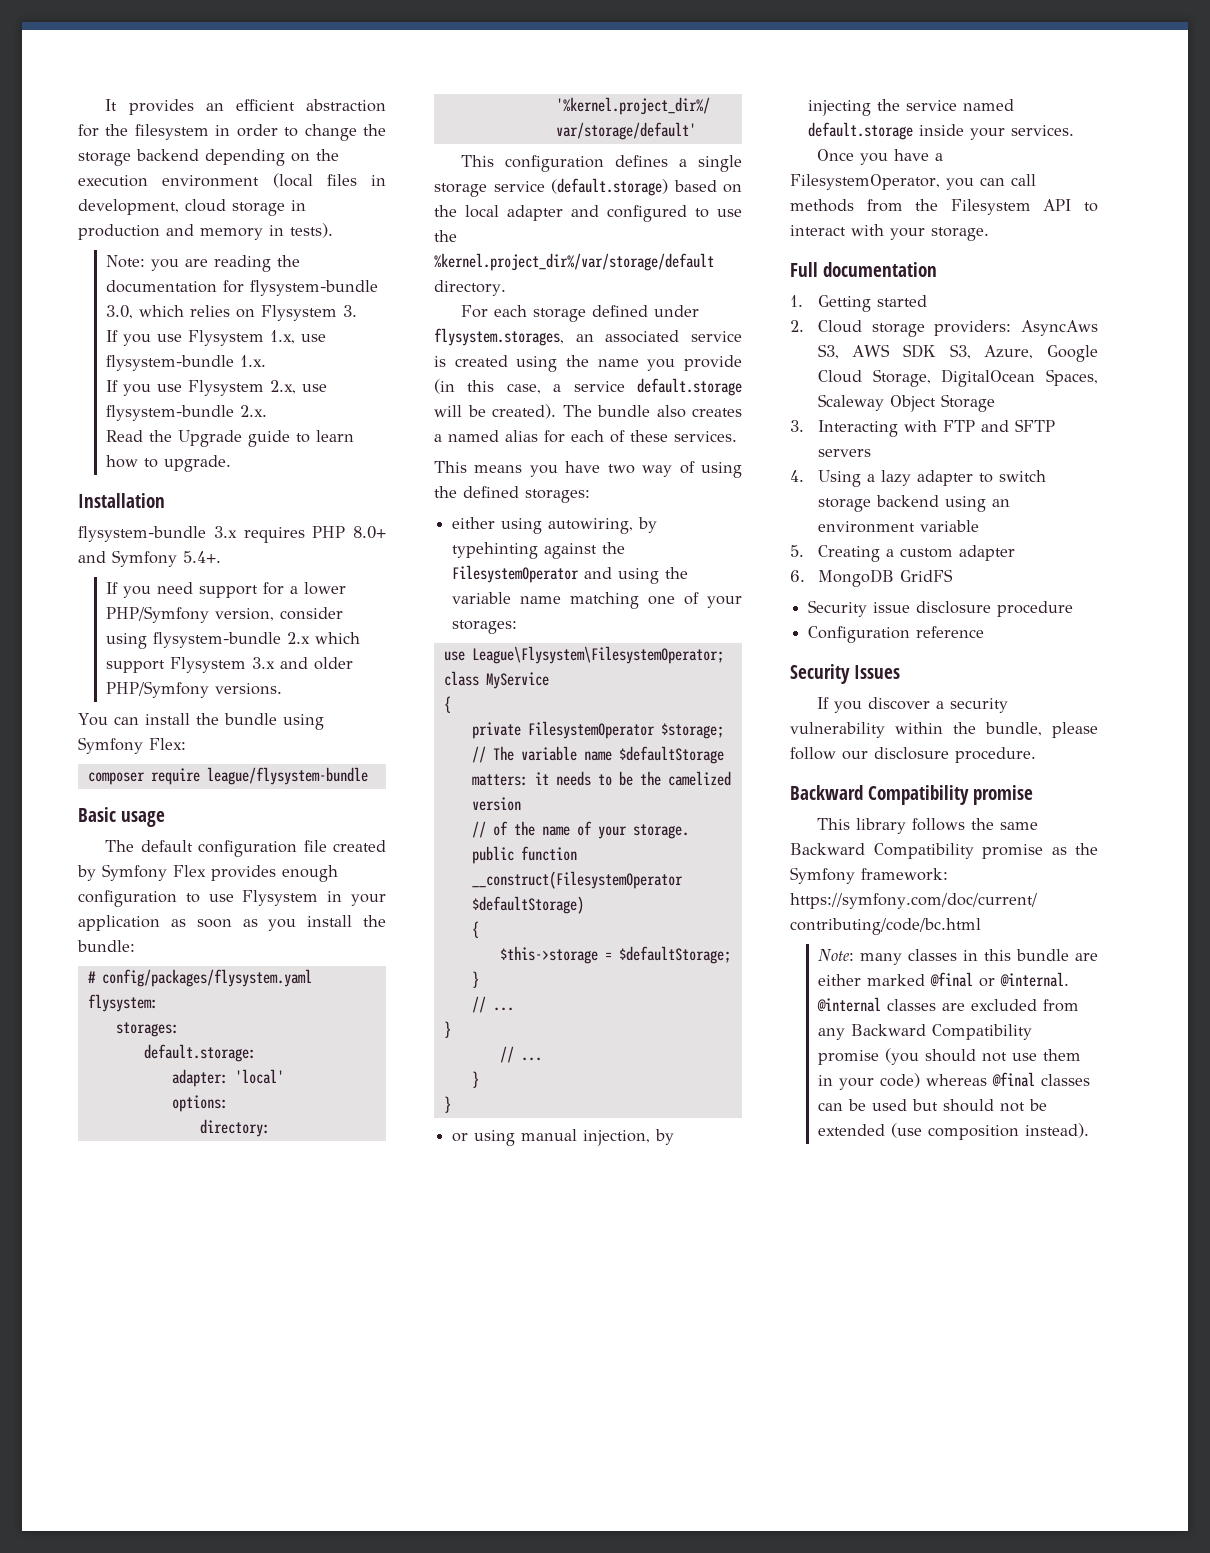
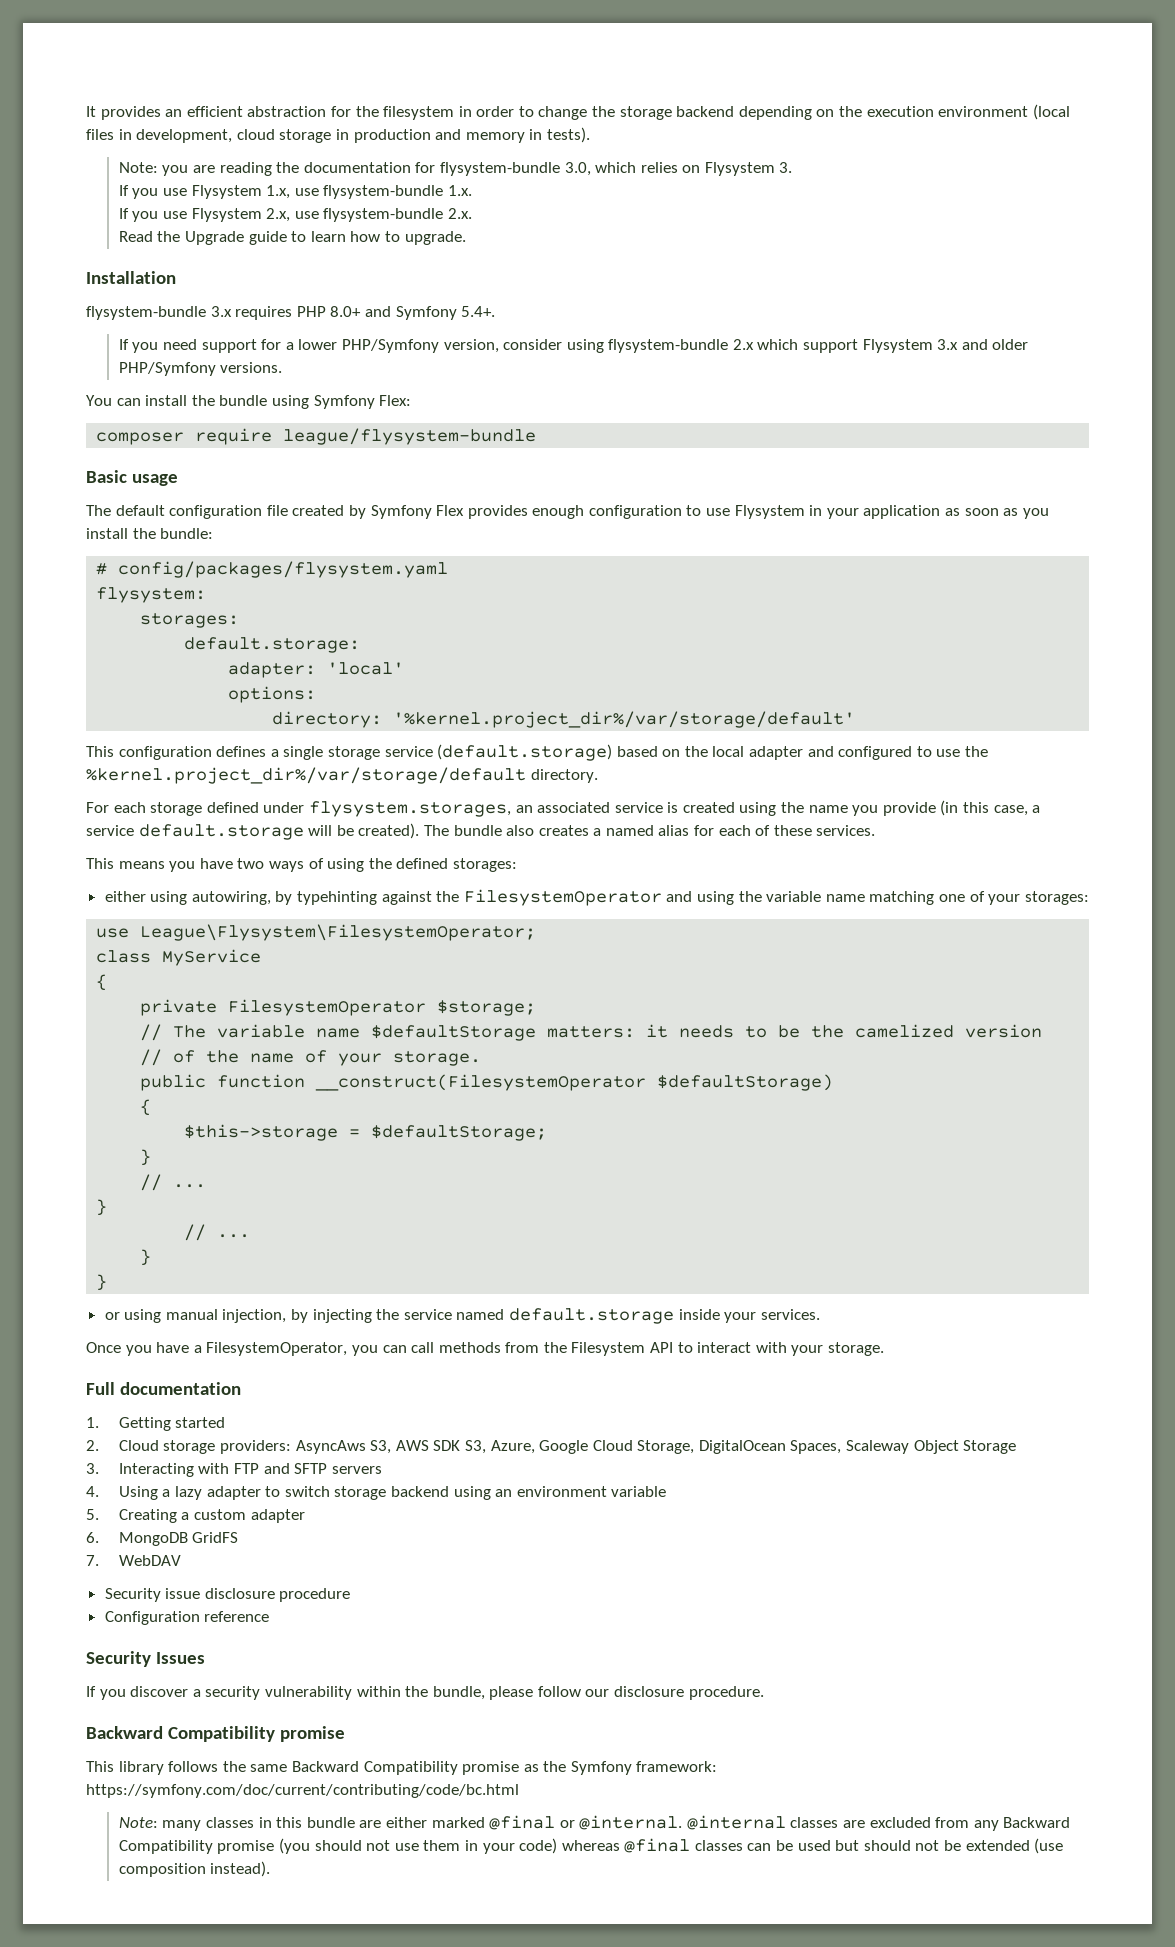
[642,465,673,477] way -> [268,861,304,872] ways
(953, 575) none -> [86,1555,181,1566] // 7. WebDAV

